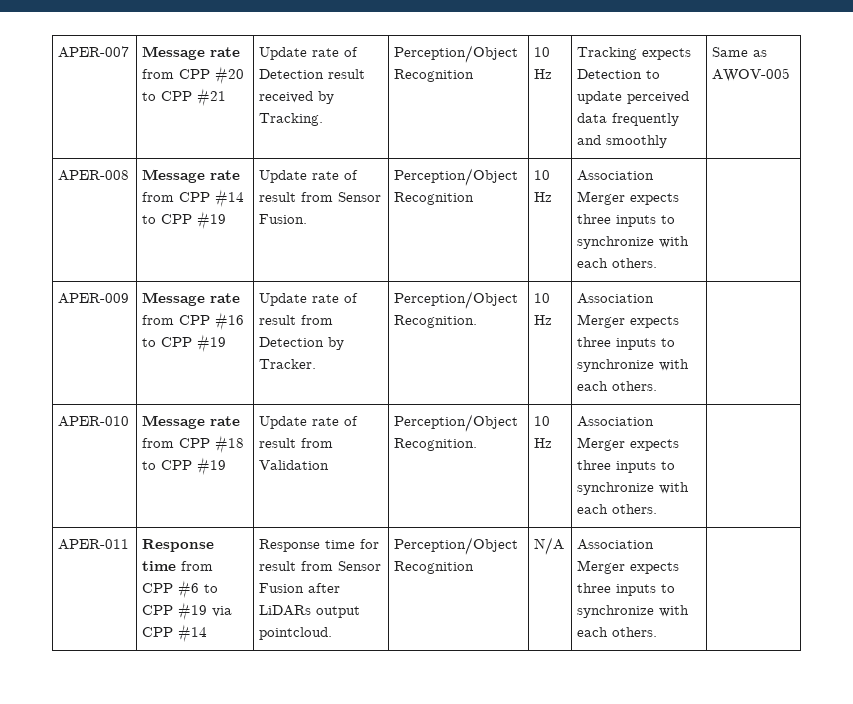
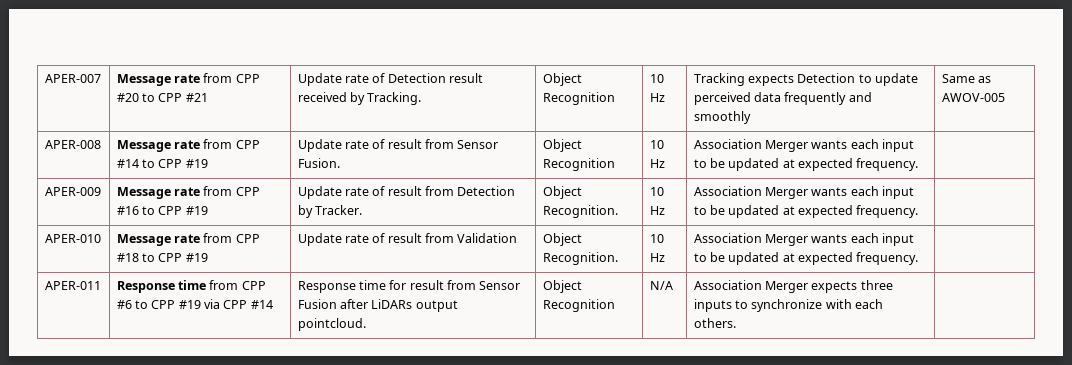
[394,45,519,63] Perception/Object -> [542,73,582,86] Object
[394,168,519,186] Perception/Object -> [542,139,582,152] Object
[630,193,680,205] [577,214,676,227] [577,236,690,249] [577,258,658,268] expects three inputs to synchronize with each others. -> [811,139,915,152] [693,158,919,171] wants each input to be updated at expected frequency.
[394,291,519,309] [394,315,478,328] [534,293,551,303] [534,315,553,325] [577,293,655,304] [577,314,680,328] [577,337,676,350] [577,359,690,372] [577,381,658,391] Perception/Object Recognition. | 10 Hz | Association Merger expects three inputs to synchronize with each others. -> [542,186,582,199] [542,205,618,218] [649,187,664,196] [649,206,665,215] [693,186,915,199] [693,205,919,218] Object Recognition. | 10 Hz | Association Merger wants each input to be updated at expected frequency.
[394,414,519,432] [394,438,478,451] [534,416,551,426] [534,438,553,448] [577,416,655,427] [577,437,680,451] [577,460,676,473] [577,482,690,495] [577,504,658,514] Perception/Object Recognition. | 10 Hz | Association Merger expects three inputs to synchronize with each others. -> [542,233,582,246] [542,252,618,265] [649,234,664,243] [649,253,665,262] [693,233,915,246] [693,252,919,265] Object Recognition. | 10 Hz | Association Merger wants each input to be updated at expected frequency.
[394,537,519,555] Perception/Object -> [542,280,582,293] Object

